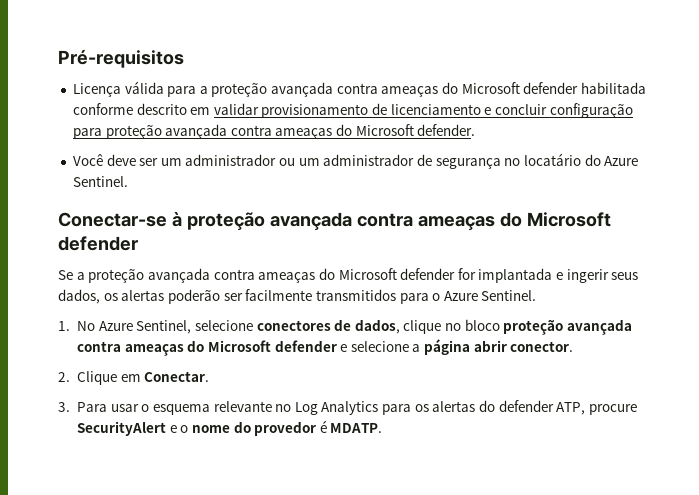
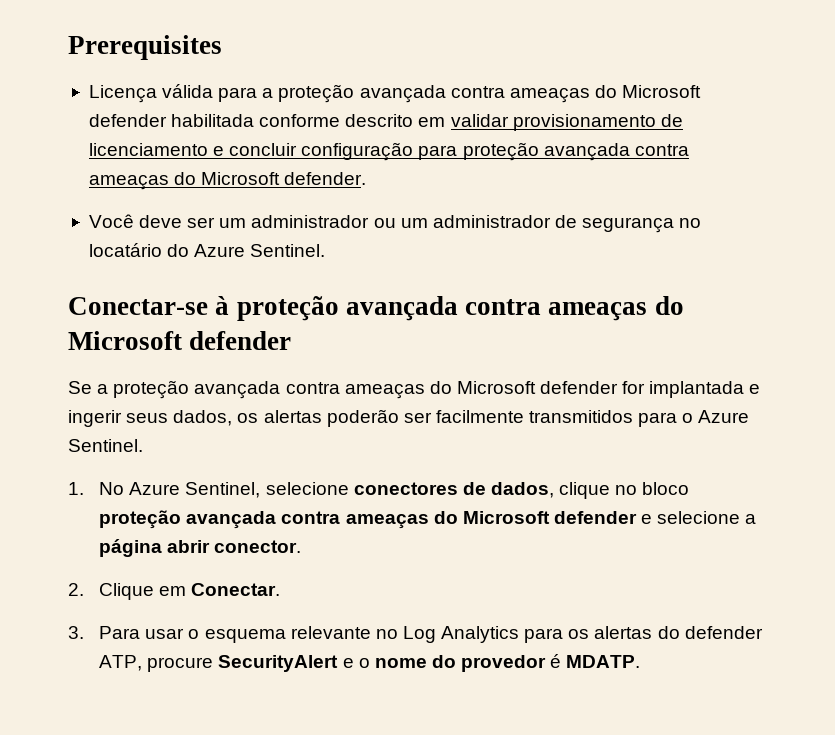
[58,50,184,68] Pré-requisitos -> [68,35,222,60] Prerequisites

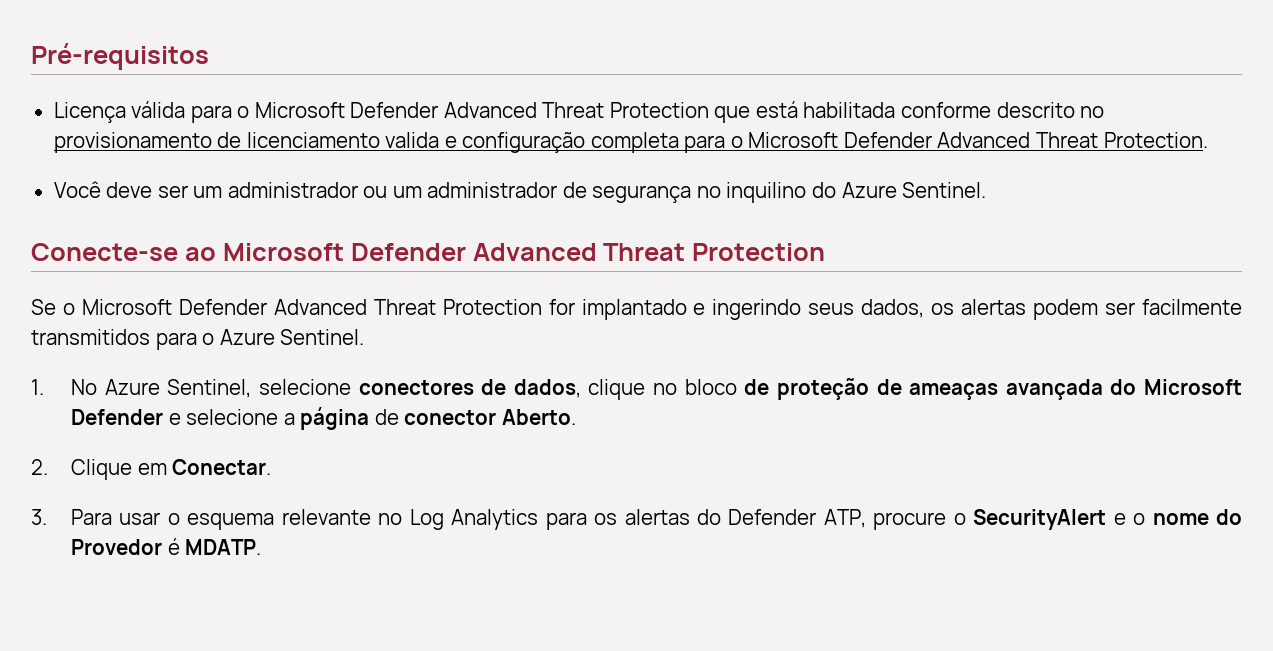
[68,35,222,60] Prerequisites -> [31,43,209,70] Pré-requisitos
[262,84,702,103] [88,114,167,127] a proteção avançada contra ameaças do Microsoft defender -> [237,101,798,123] o Microsoft Defender Advanced Threat Protection que está
[418,114,509,127] em validar -> [1080,106,1105,118] no
[213,142,689,161] [88,172,367,190] e concluir configuração para proteção avançada contra ameaças do Microsoft defender. -> [385,132,1208,153] valida e configuração completa para o Microsoft Defender Advanced Threat Protection.
[88,243,162,257] locatário -> [726,182,807,203] inquilino
[68,296,684,321] [68,331,292,350] [68,380,761,399] [68,410,122,427] Conectar-se à proteção avançada contra ameaças do Microsoft defender // Se a proteção avançada contra ameaças do Microsoft defender for implantada e ingerir -> [31,243,826,261] [31,299,802,320] Conecte-se ao Microsoft Defender Advanced Threat Protection // Se o Microsoft Defender Advanced Threat Protection for implantado e ingerindo
[326,409,399,427] poderão -> [1033,299,1099,320] podem
[99,510,637,529] proteção avançada contra ameaças do Microsoft defender -> [744,378,1243,400] [71,409,164,425] de proteção de ameaças avançada do Microsoft Defender
[167,540,302,553] abrir conector. -> [374,409,576,425] de conector Aberto.
[684,626,763,639] defender -> [728,509,817,525] Defender
(214, 664) none -> [953,513,966,525] o
[461,655,547,672] provedor -> [71,539,163,555] Provedor

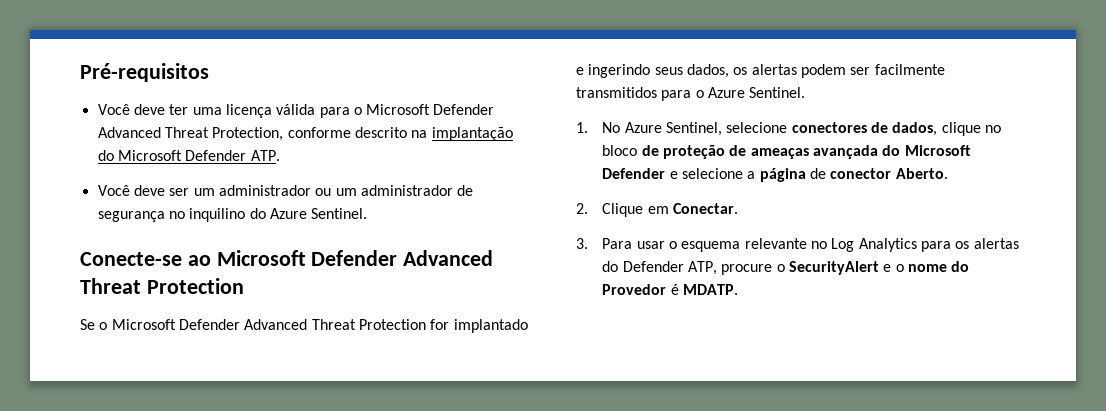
[53,102,126,123] Licença -> [97,104,272,118] Você deve ter uma licença
[609,101,1105,123] [53,132,1208,153] Protection que está habilitada conforme descrito no provisionamento de licenciamento valida e configuração completa para o Microsoft Defender Advanced Threat Protection. -> [212,127,513,141] [97,150,280,161] Protection, conforme descrito na implantação do Microsoft Defender ATP.

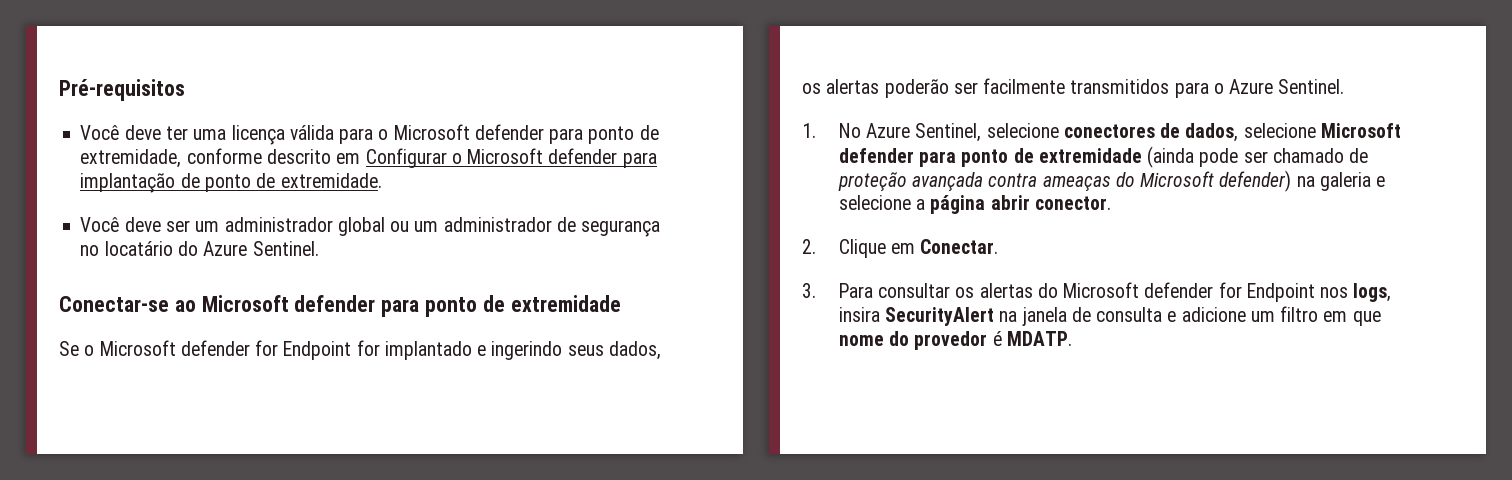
[433,104,495,115] [97,127,513,141] [97,150,280,161] Defender Advanced Threat Protection, conforme descrito na implantação do Microsoft Defender ATP. -> [474,124,659,144] [80,148,657,168] [80,173,382,193] defender para ponto de extremidade, conforme descrito em Configurar o Microsoft defender para implantação de ponto de extremidade.
(311, 190) none -> [337,217,385,236] global
[189,208,246,222] inquilino -> [104,241,173,256] locatário
[80,252,182,266] Conecte-se -> [59,296,169,312] Conectar-se
[311,250,494,266] [80,278,244,294] Defender Advanced Threat Protection -> [294,295,621,317] defender para ponto de extremidade
[178,319,426,330] Defender Advanced Threat Protection -> [180,340,352,360] defender for Endpoint
[800,64,846,78] podem -> [884,79,949,98] poderão
[941,122,1001,136] [602,145,971,159] [602,168,666,179] clique no bloco de proteção de ameaças avançada do Microsoft Defender -> [1243,123,1401,138] [838,146,1369,168] [837,170,1371,192] selecione Microsoft defender para ponto de extremidade (ainda pode ser chamado de proteção avançada contra ameaças do Microsoft defender) na galeria
[809,168,948,179] de conector Aberto. -> [990,195,1111,210] abrir conector.
[636,238,1019,252] [602,261,904,275] usar o esquema relevante no Log Analytics para os alertas do Defender ATP, procure o SecurityAlert e o -> [878,282,1392,302] [838,306,1381,326] consultar os alertas do Microsoft defender for Endpoint nos logs, insira SecurityAlert na janela de consulta e adicione um filtro em que
[602,284,667,295] Provedor -> [914,331,988,350] provedor

